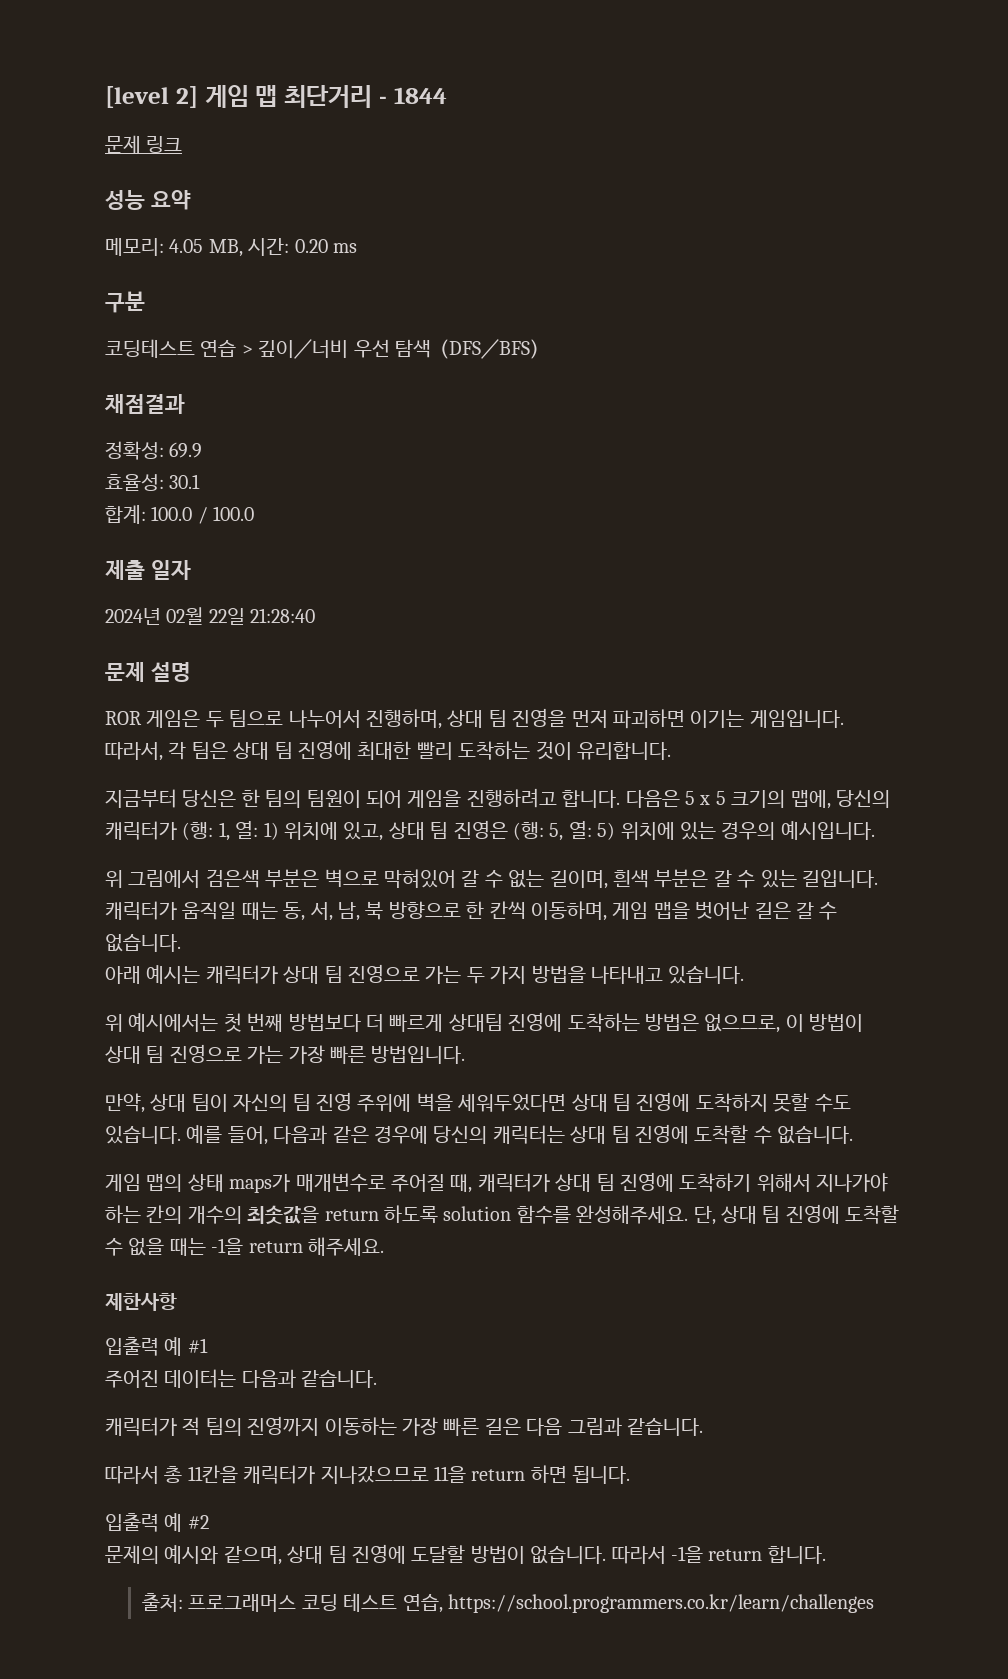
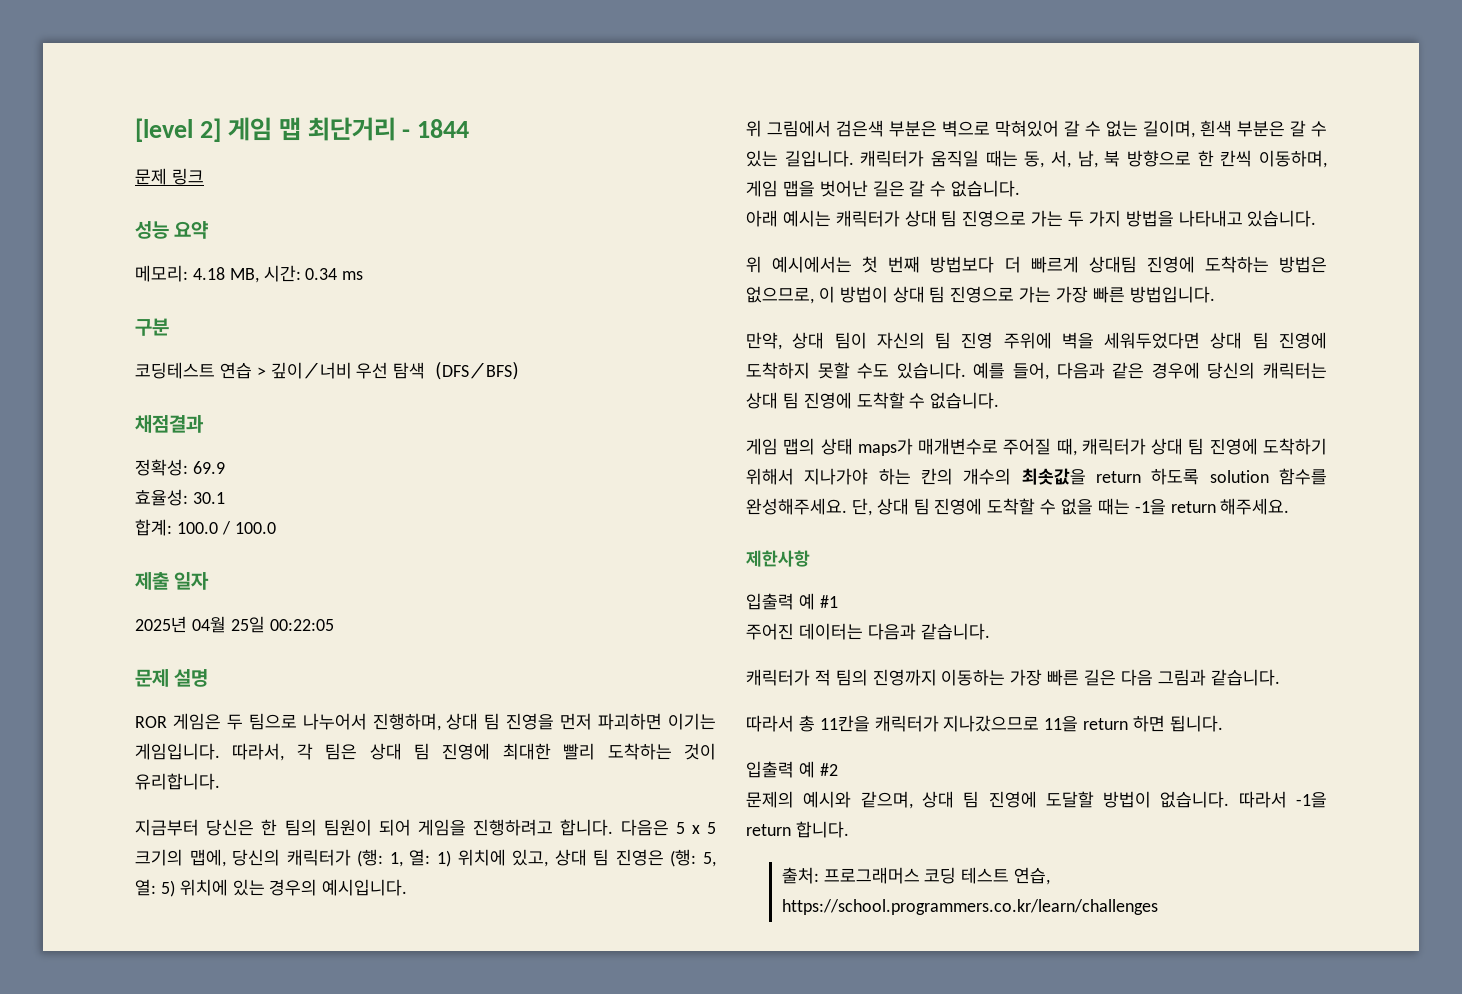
[169,239,204,253] 4.05 -> [192,267,225,280] 4.18
[294,239,328,253] 0.20 -> [305,268,338,280] 0.34
[105,607,316,625] 2024년 02월 22일 21:28:40 -> [135,616,334,633] 2025년 04월 25일 00:22:05

